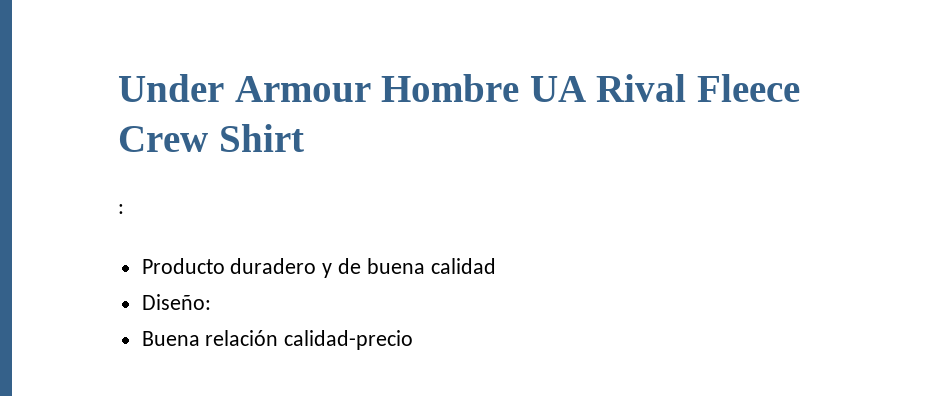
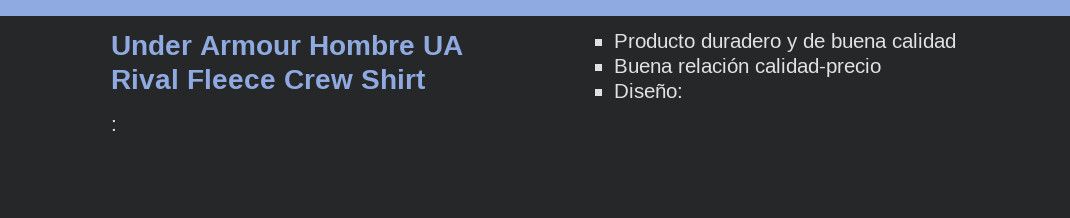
[141,294,211,310] // Diseño: -> (956, 40) none
(414, 340) none -> [613,83,683,98] // Diseño:

